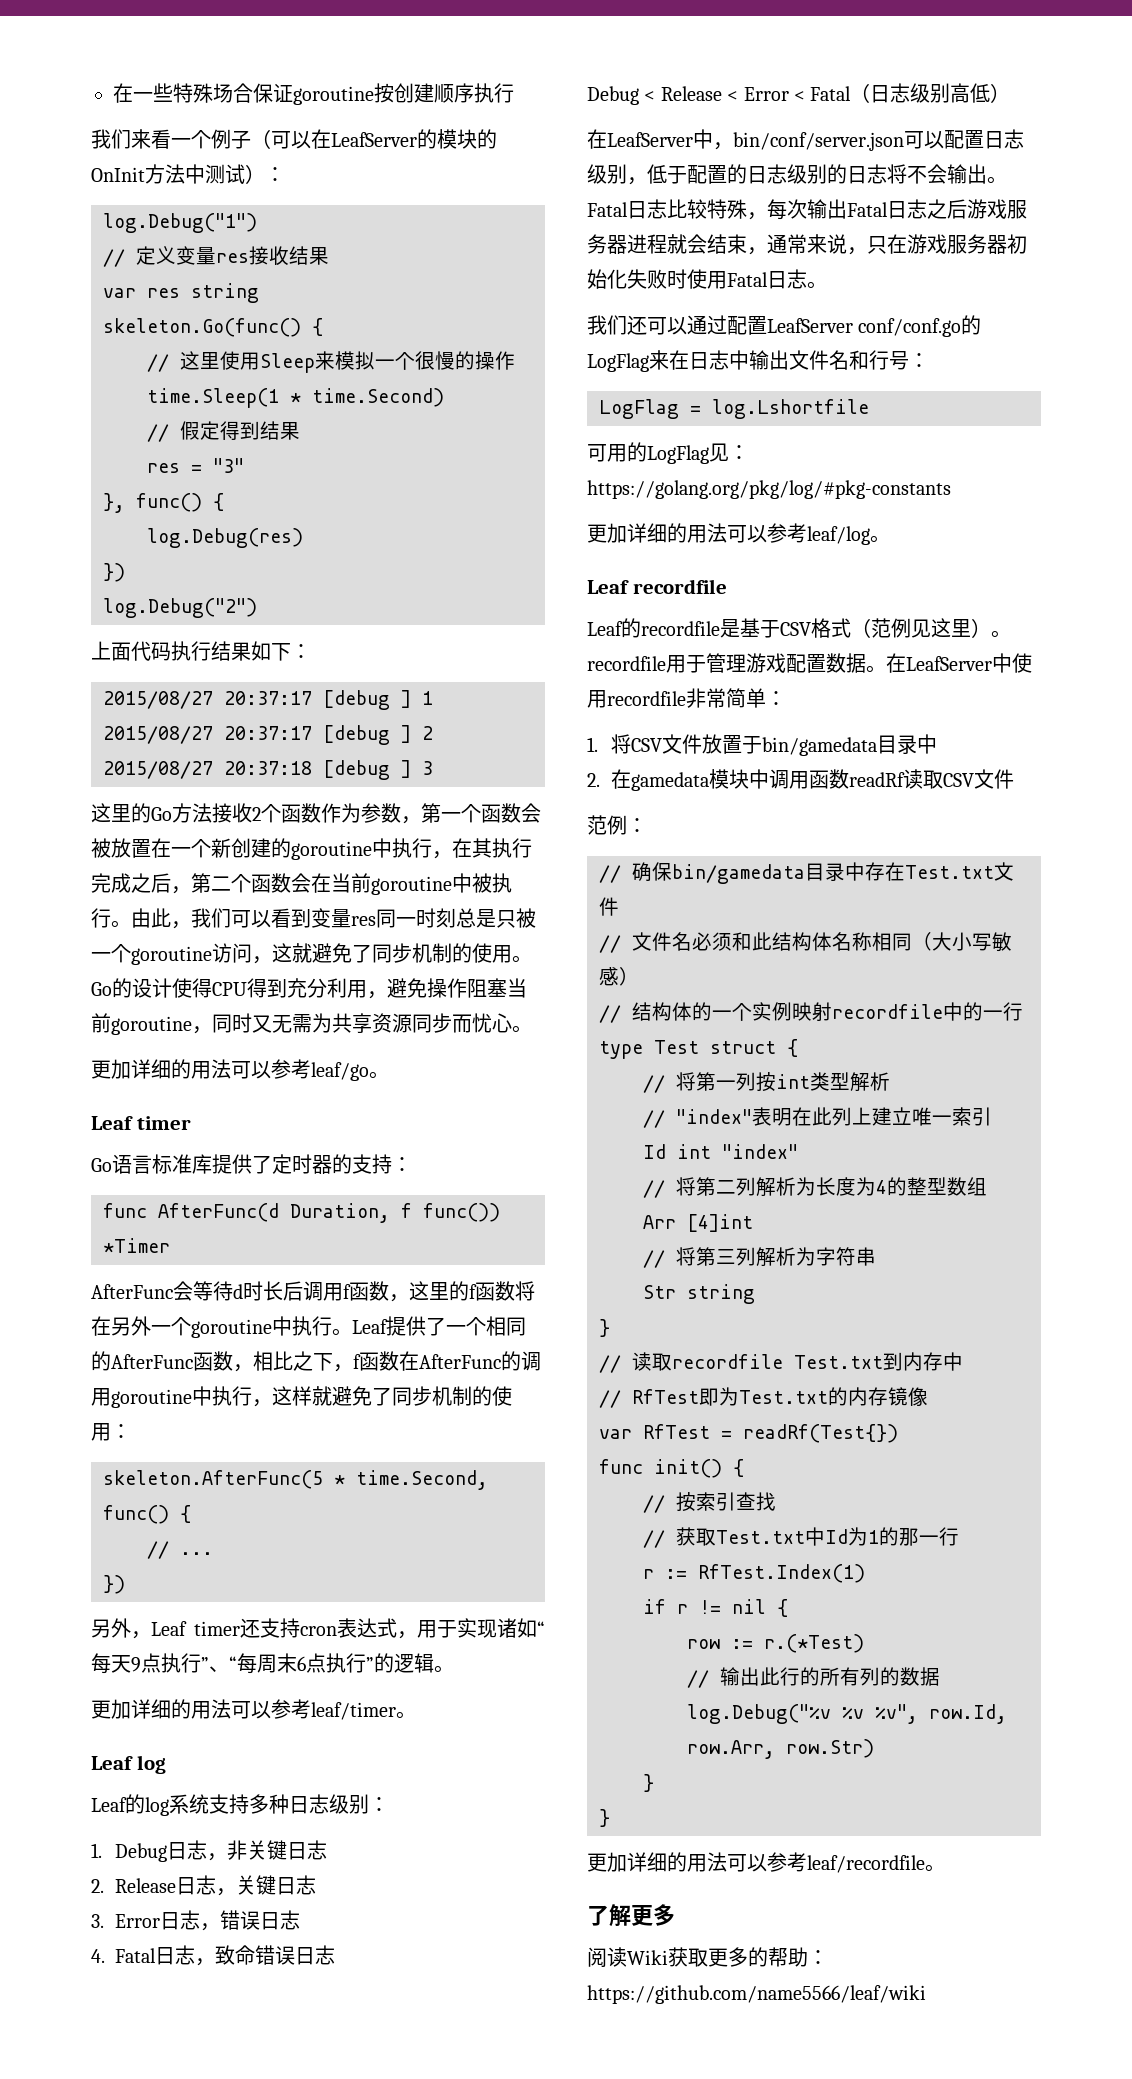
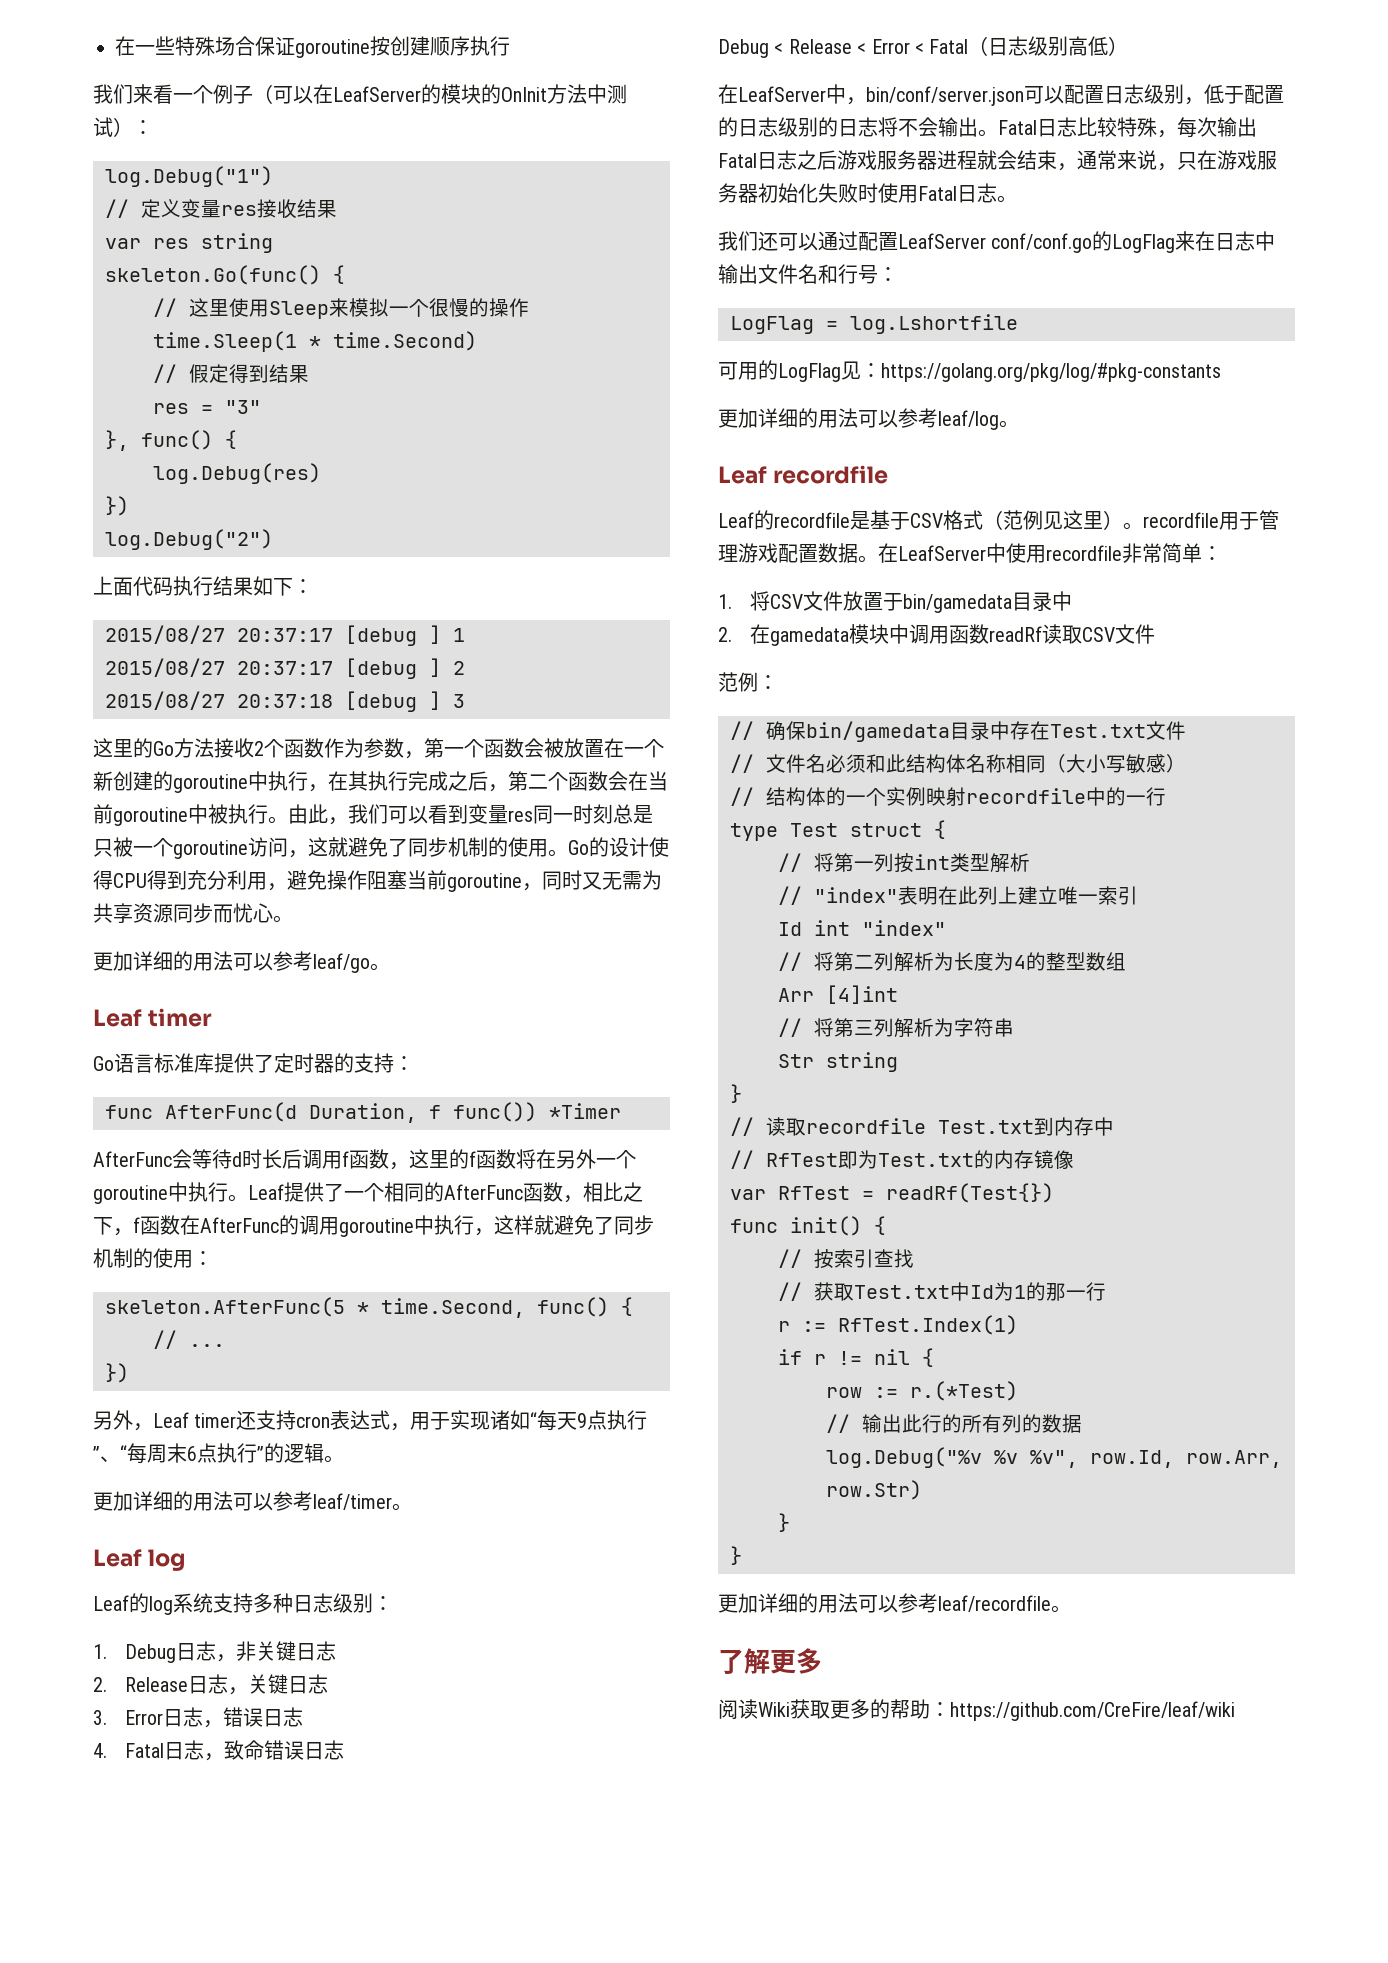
[587,1985,926,2004] https://github.com/name5566/leaf/wiki -> [950,1701,1235,1721] https://github.com/CreFire/leaf/wiki

